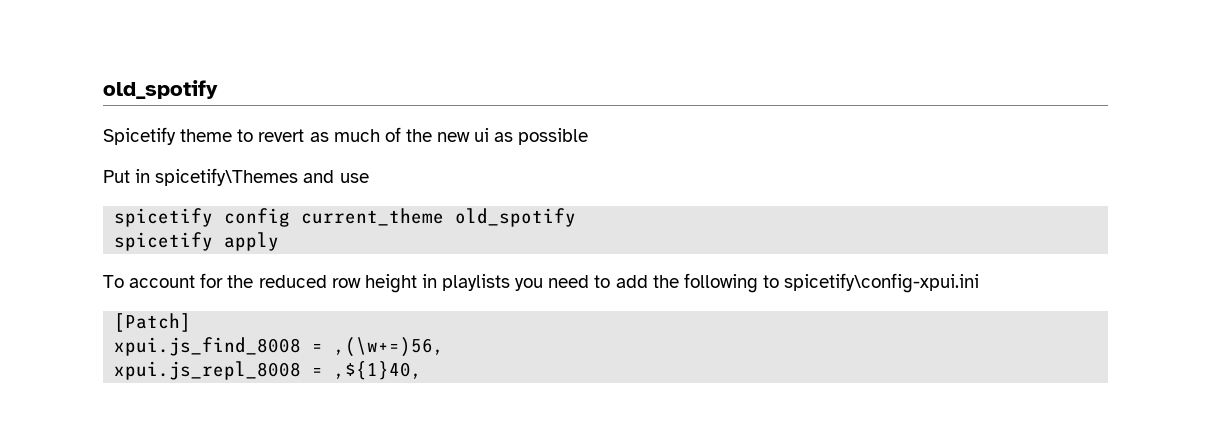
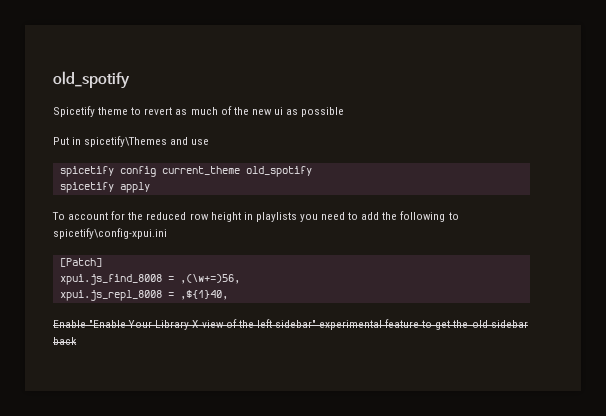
(423, 370) none -> [53,319,528,330] [53,337,77,345] // Enable "Enable Your Library X view of the left sidebar" experimental feature to get the old sidebar back

